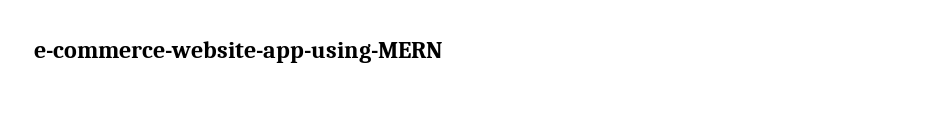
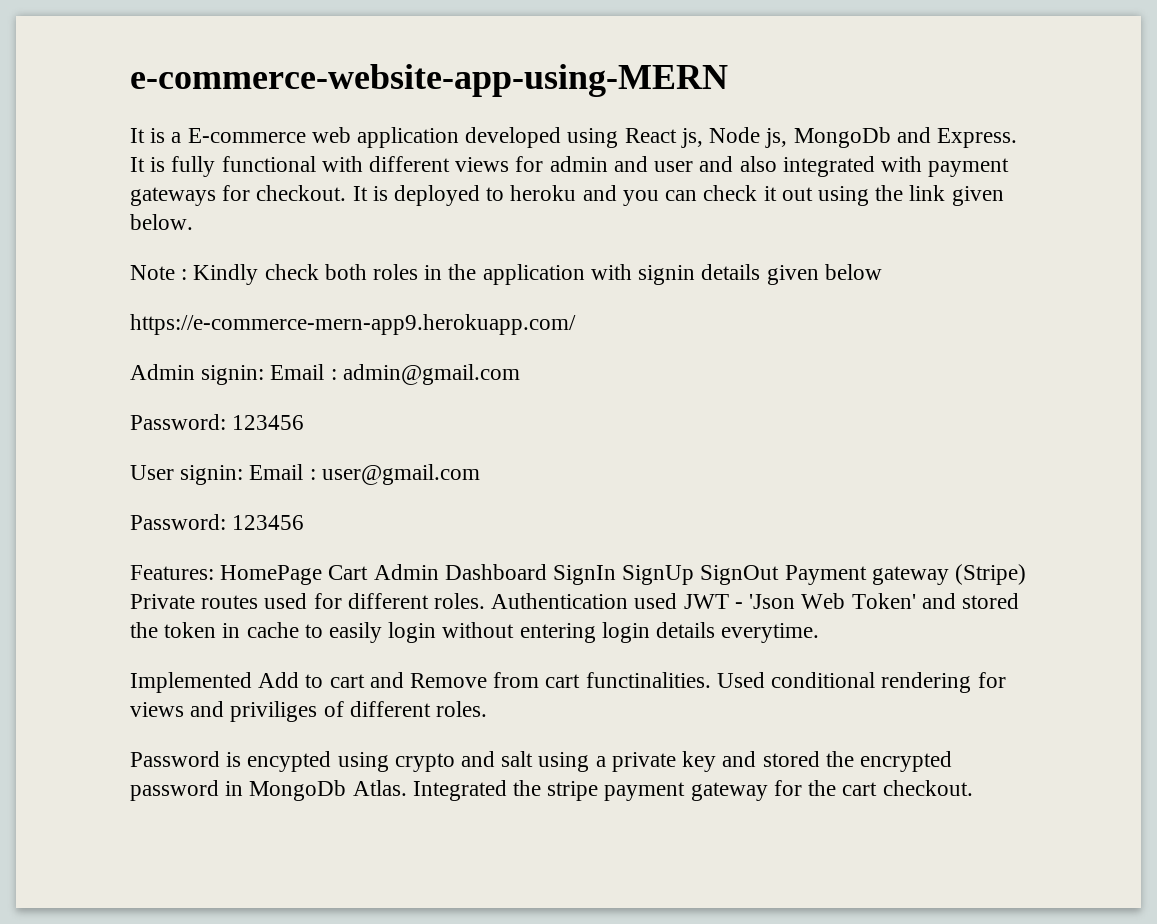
(442, 52) none -> [130,127,1017,148] [130,156,1010,177] [130,185,1004,206] [130,214,193,230] [130,264,882,285] [130,314,576,335] [130,364,520,385] [130,414,305,430] [130,464,480,485] [130,514,305,530] [130,564,1027,585] [130,593,1019,609] [130,622,820,643] [130,672,1006,693] [130,701,488,722] [130,751,952,772] [130,780,973,801] // It is a E-commerce web application developed using React js, Node js, MongoDb and Express. It is fully functional with different views for admin and user and also integrated with payment gateways for checkout. It is deployed to heroku and you can check it out using the link given below. // Note : Kindly check both roles in the application with signin details given below // https://e-commerce-mern-app9.herokuapp.com/ // Admin signin: Email : admin@gmail.com // Password: 123456 // User signin: Email : user@gmail.com // Password: 123456 // Features: HomePage Cart Admin Dashboard SignIn SignUp SignOut Payment gateway (Stripe) Private routes used for different roles. Authentication used JWT - 'Json Web Token' and stored the token in cache to easily login without entering login details everytime. // Implemented Add to cart and Remove from cart functinalities. Used conditional rendering for views and priviliges of different roles. // Password is encypted using crypto and salt using a private key and stored the encrypted password in MongoDb Atlas. Integrated the stripe payment gateway for the cart checkout.

